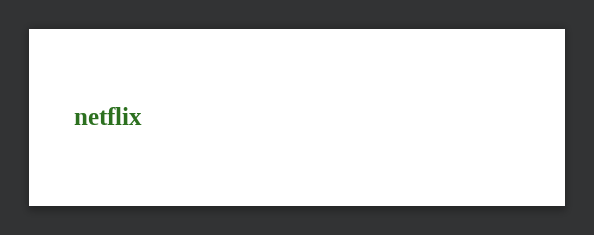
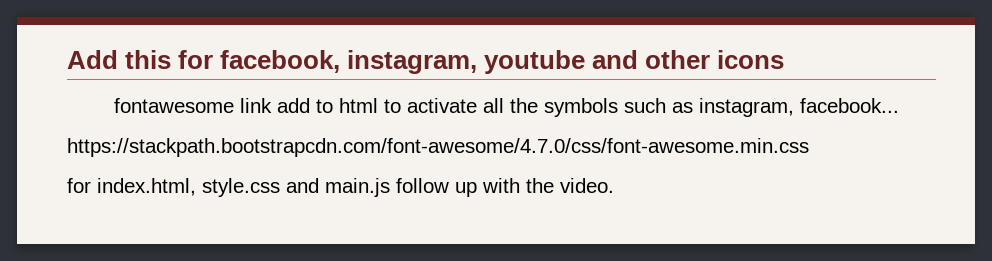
[74,107,142,125] netflix -> [67,50,785,74] [114,98,900,117] [67,138,809,157] [67,178,614,197] Add this for facebook, instagram, youtube and other icons // fontawesome link add to html to activate all the symbols such as instagram, facebook... // https://stackpath.bootstrapcdn.com/font-awesome/4.7.0/css/font-awesome.min.css // for index.html, style.css and main.js follow up with the video.

